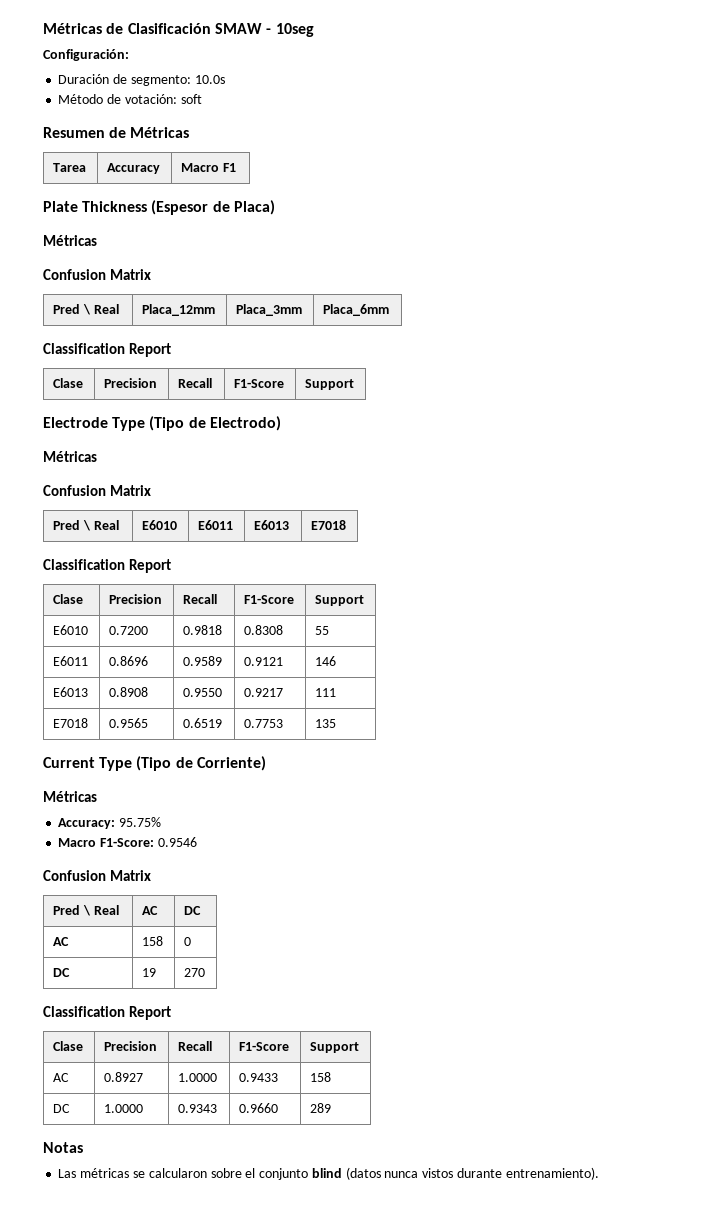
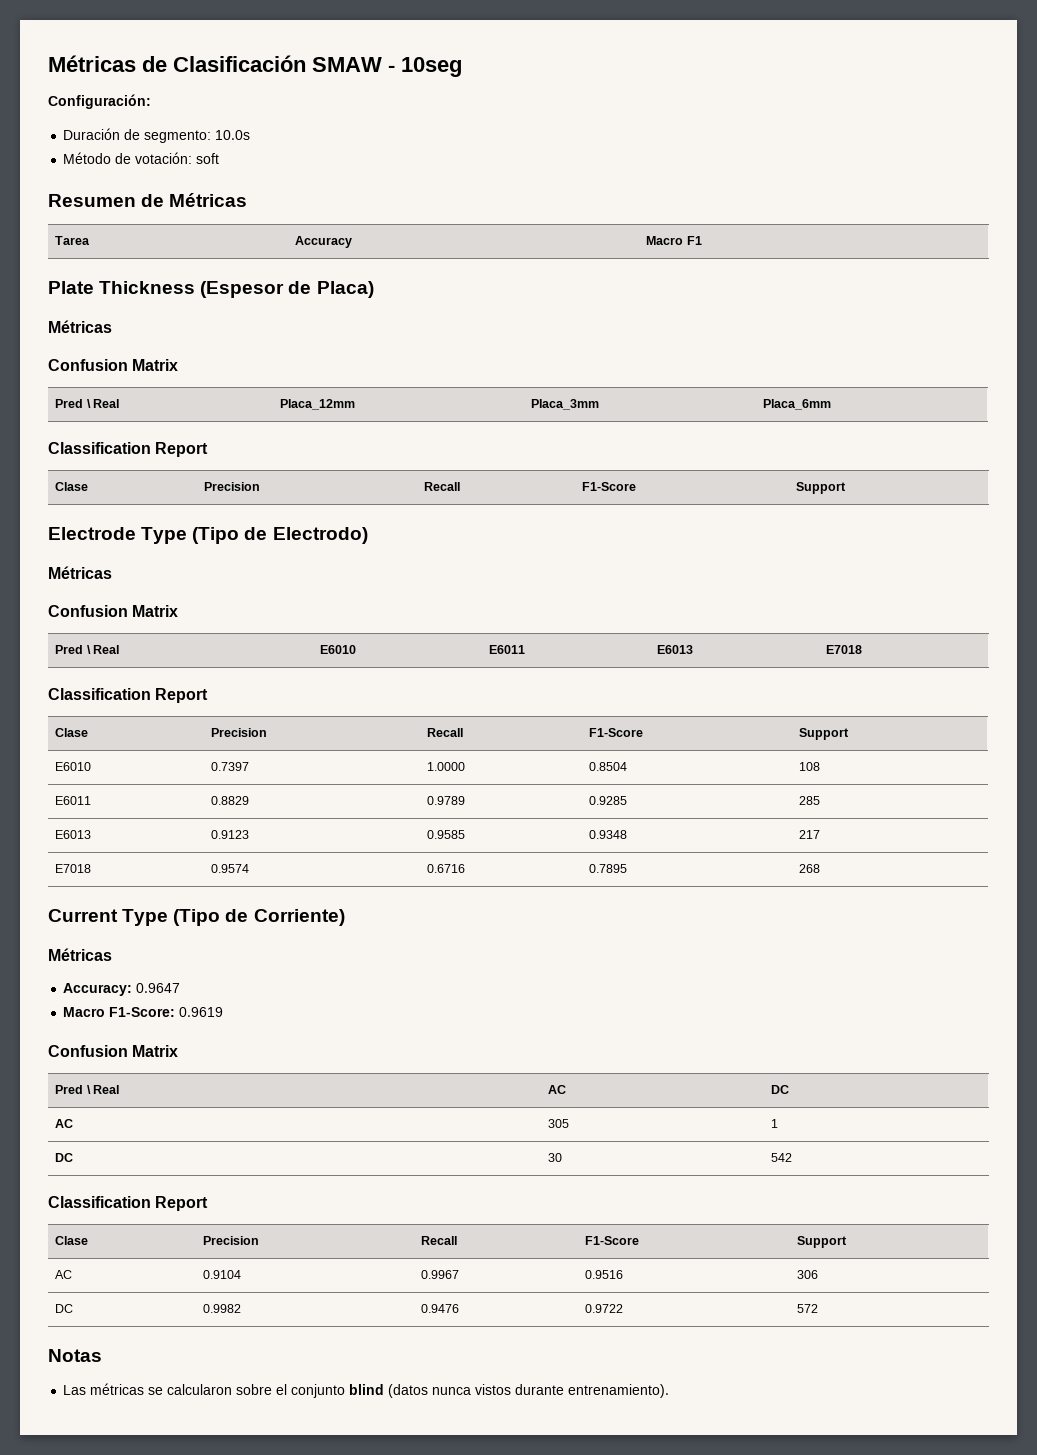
[109,626,149,635] [183,625,223,635] [244,625,284,635] [315,626,330,635] [53,656,89,666] [109,656,149,666] [183,656,223,666] [244,657,284,666] [315,656,337,666] [53,687,89,697] [109,687,149,697] [183,688,223,697] [244,688,284,697] [315,688,337,697] [53,718,89,728] [109,718,149,728] [183,718,223,728] [244,719,284,728] [315,719,337,728] 0.7200 | 0.9818 | 0.8308 | 55 // E6011 | 0.8696 | 0.9589 | 0.9121 | 146 // E6013 | 0.8908 | 0.9550 | 0.9217 | 111 // E7018 | 0.9565 | 0.6519 | 0.7753 | 135 -> [211,762,250,771] [427,762,466,771] [589,762,628,771] [799,762,821,771] [55,796,92,805] [211,796,250,805] [427,796,466,805] [589,796,628,805] [799,796,821,805] [55,830,92,839] [211,830,250,839] [427,830,466,839] [589,830,628,839] [799,830,821,839] [55,864,92,873] [211,864,250,873] [427,864,466,873] [589,864,628,873] [799,864,821,873] 0.7397 | 1.0000 | 0.8504 | 108 // E6011 | 0.8829 | 0.9789 | 0.9285 | 285 // E6013 | 0.9123 | 0.9585 | 0.9348 | 217 // E7018 | 0.9574 | 0.6716 | 0.7895 | 268
[119,817,162,827] 95.75% -> [136,983,181,993] 0.9647
[157,837,197,847] 0.9546 -> [179,1007,224,1017] 0.9619
[142,936,164,946] [184,937,192,946] [53,968,71,977] [142,968,157,977] [184,968,206,977] 158 | 0 // DC | 19 | 270 -> [548,1119,570,1128] [771,1119,779,1128] [55,1153,74,1162] [548,1153,563,1162] [771,1153,793,1162] 305 | 1 // DC | 30 | 542
[104,1072,144,1082] [178,1073,218,1082] [239,1073,279,1082] [310,1072,332,1082] [53,1104,71,1113] [104,1104,144,1113] [178,1104,218,1113] [239,1103,279,1113] [310,1103,332,1113] 0.8927 | 1.0000 | 0.9433 | 158 // DC | 1.0000 | 0.9343 | 0.9660 | 289 -> [203,1270,242,1279] [421,1270,460,1279] [585,1270,624,1279] [797,1270,819,1279] [55,1304,74,1313] [203,1304,242,1313] [421,1304,460,1313] [585,1304,624,1313] [797,1304,819,1313] 0.9104 | 0.9967 | 0.9516 | 306 // DC | 0.9982 | 0.9476 | 0.9722 | 572

